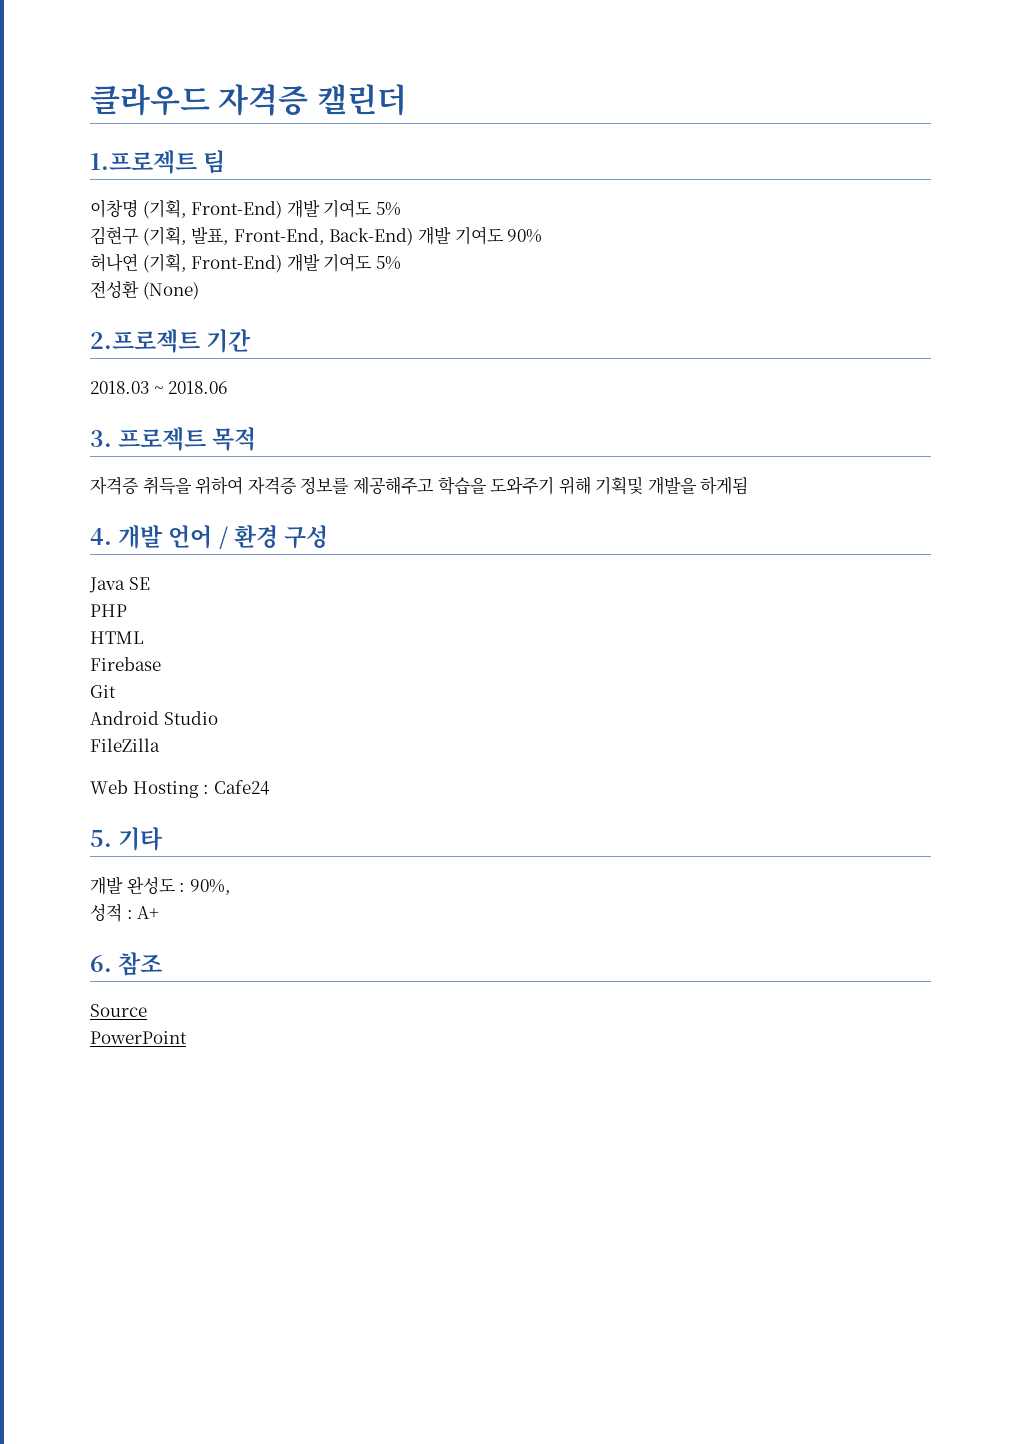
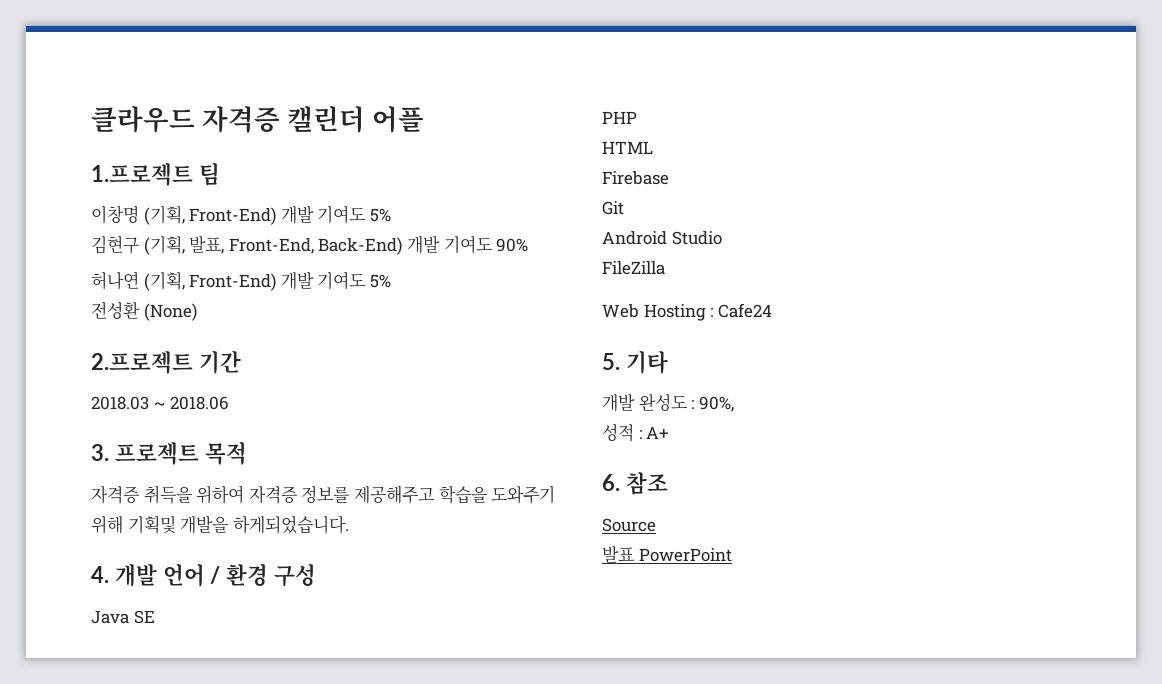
(407, 100) none -> [372,106,425,133] 어플
[700,476,749,495] 하게됨 -> [232,515,349,534] 하게되었습니다.
(147, 1010) none -> [602,546,635,563] 발표

